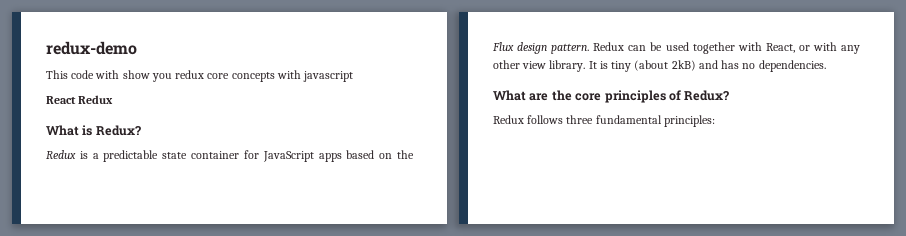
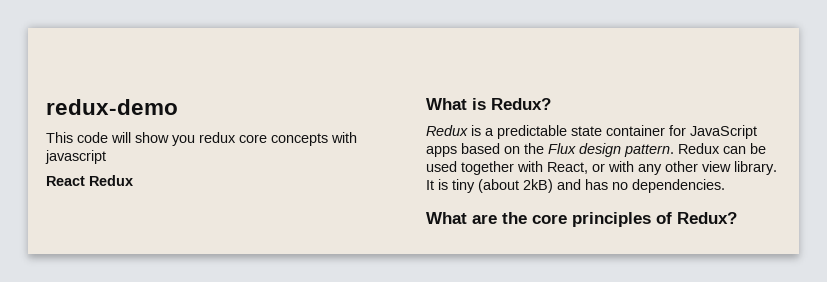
[95,70,120,79] with -> [111,132,131,143] will
[493,115,715,127] // Redux follows three fundamental principles: -> (737, 218) none

